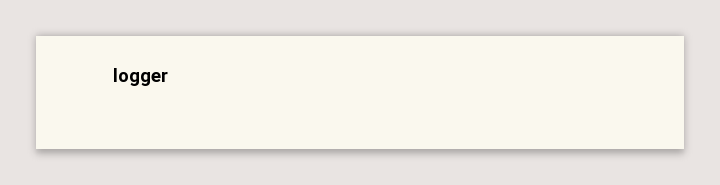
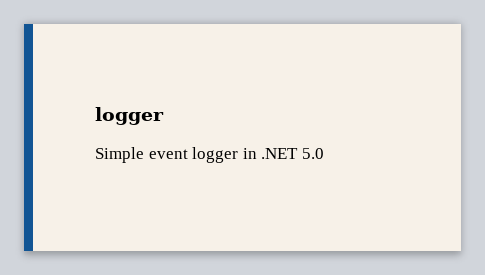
[113,68,168,86] logger -> [95,107,164,125] [95,147,324,163] logger // Simple event logger in .NET 5.0

